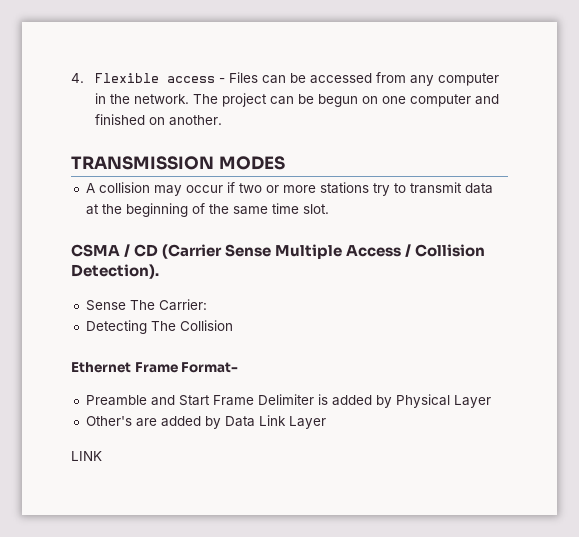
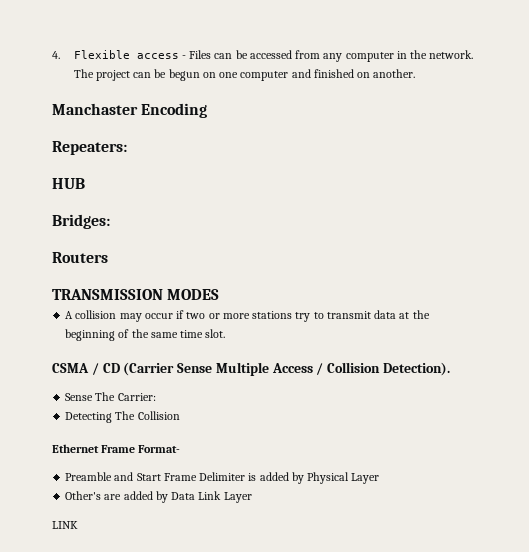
(223, 120) none -> [52,103,208,118] [52,141,127,155] [52,178,85,189] [52,214,110,229] [52,252,108,263] // Manchaster Encoding // Repeaters: // HUB // Bridges: // Routers

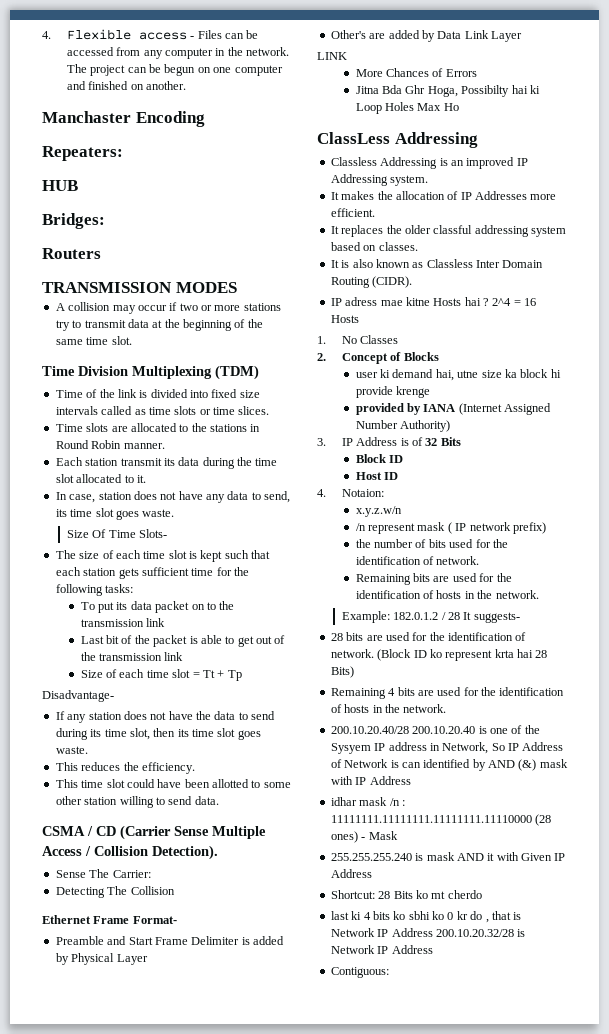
(226, 333) none -> [42,365,259,380] [55,389,260,398] [55,406,270,415] [55,423,261,432] [55,440,165,449] [55,457,278,469] [55,474,146,483] [55,491,291,503] [55,508,175,520] [66,529,168,538] [55,550,271,562] [55,567,249,579] [55,584,134,596] [80,601,235,613] [80,618,166,627] [80,635,286,647] [80,652,184,661] [80,669,242,681] [42,690,114,702] [55,711,276,723] [55,728,261,740] [55,746,88,754] [55,762,195,774] [55,779,291,788] [55,796,219,808] // Time Division Multiplexing (TDM) // Time of the link is divided into fixed size intervals called as time slots or time slices. // Time slots are allocated to the stations in Round Robin manner. // Each station transmit its data during the time slot allocated to it. // In case, station does not have any data to send, its time slot goes waste. // Size Of Time Slots- // The size of each time slot is kept such that each station gets sufficient time for the following tasks: // To put its data packet on to the transmission link // Last bit of the packet is able to get out of the transmission link // Size of each time slot = Tt + Tp // Disadvantage- // If any station does not have the data to send during its time slot, then its time slot goes waste. // This reduces the efficiency. // This time slot could have been allotted to some other station willing to send data.
(78, 525) none -> [355,68,477,77] [355,85,540,97] [355,102,459,114] [317,132,478,148] [330,157,528,169] [330,174,429,186] [330,191,557,200] [330,208,375,217] [330,225,566,237] [330,242,418,251] [330,259,544,268] [330,276,413,288] [330,297,537,306] [330,315,359,323] [317,335,399,344] [317,352,439,364] [355,369,561,381] [355,386,431,398] [355,403,552,415] [355,420,451,432] [317,437,461,446] [355,454,404,463] [355,472,399,480] [317,489,384,497] [355,506,402,517] [355,522,546,534] [355,539,508,548] [355,556,480,565] [355,573,512,585] [355,590,539,599] [341,611,520,623] [330,632,527,641] [330,649,548,661] [330,666,354,678] [330,687,565,699] [330,704,447,713] [330,725,540,734] [330,742,564,754] [330,759,568,771] [330,776,411,785] [330,797,405,806] [330,814,552,826] [330,831,398,843] [330,852,566,861] [330,869,372,878] [330,890,482,899] [330,911,522,923] [330,928,526,937] [330,945,433,954] [330,967,389,978] // More Chances of Errors // Jitna Bda Ghr Hoga, Possibilty hai ki Loop Holes Max Ho // ClassLess Addressing // Classless Addressing is an improved IP Addressing system. // It makes the allocation of IP Addresses more efficient. // It replaces the older classful addressing system based on classes. // It is also known as Classless Inter Domain Routing (CIDR). // IP adress mae kitne Hosts hai ? 2^4 = 16 Hosts // 1. No Classes // 2. Concept of Blocks // user ki demand hai, utne size ka block hi provide krenge // provided by IANA (Internet Assigned Number Authority) // 3. IP Address is of 32 Bits // Block ID // Host ID // 4. Notaion: // x.y.z.w/n // /n represent mask ( IP network prefix) // the number of bits used for the identification of network. // Remaining bits are used for the identification of hosts in the network. // Example: 182.0.1.2 / 28 It suggests- // 28 bits are used for the identification of network. (Block ID ko represent krta hai 28 Bits) // Remaining 4 bits are used for the identification of hosts in the network. // 200.10.20.40/28 200.10.20.40 is one of the Sysyem IP address in Network, So IP Address of Network is can identified by AND (&) mask with IP Address // idhar mask /n : 11111111.11111111.11111111.11110000 (28 ones) - Mask // 255.255.255.240 is mask AND it with Given IP Address // Shortcut: 28 Bits ko mt cherdo // last ki 4 bits ko sbhi ko 0 kr do , that is Network IP Address 200.10.20.32/28 is Network IP Address // Contiguous:

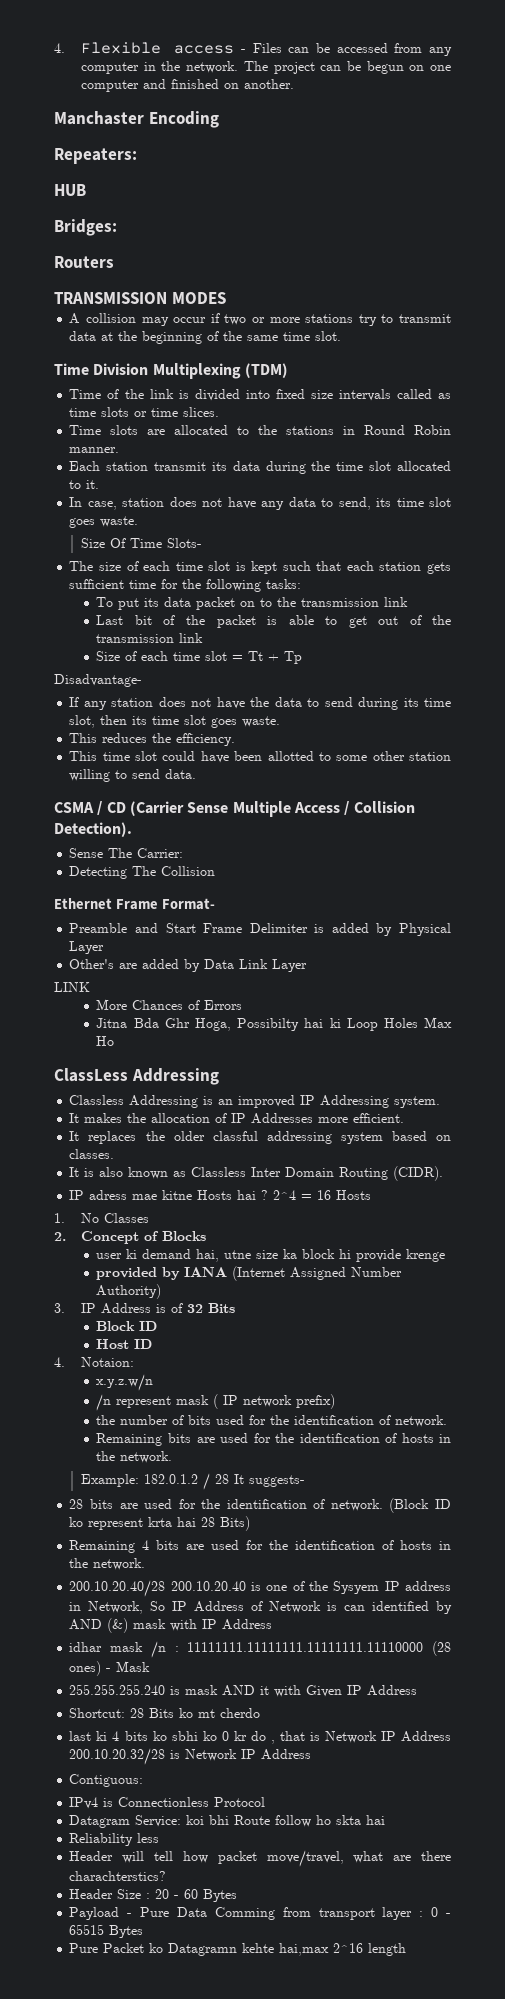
(389, 972) none -> [69,1797,266,1809] [69,1815,386,1828] [69,1833,160,1846] [69,1850,451,1867] [69,1871,167,1881] [69,1889,238,1902] [69,1907,452,1920] [69,1924,144,1938] [69,1943,407,1956] // IPv4 is Connectionless Protocol // Datagram Service: koi bhi Route follow ho skta hai // Reliability less // Header will tell how packet move/travel, what are there charachterstics? // Header Size : 20 - 60 Bytes // Payload - Pure Data Comming from transport layer : 0 - 65515 Bytes // Pure Packet ko Datagramn kehte hai,max 2^16 length

